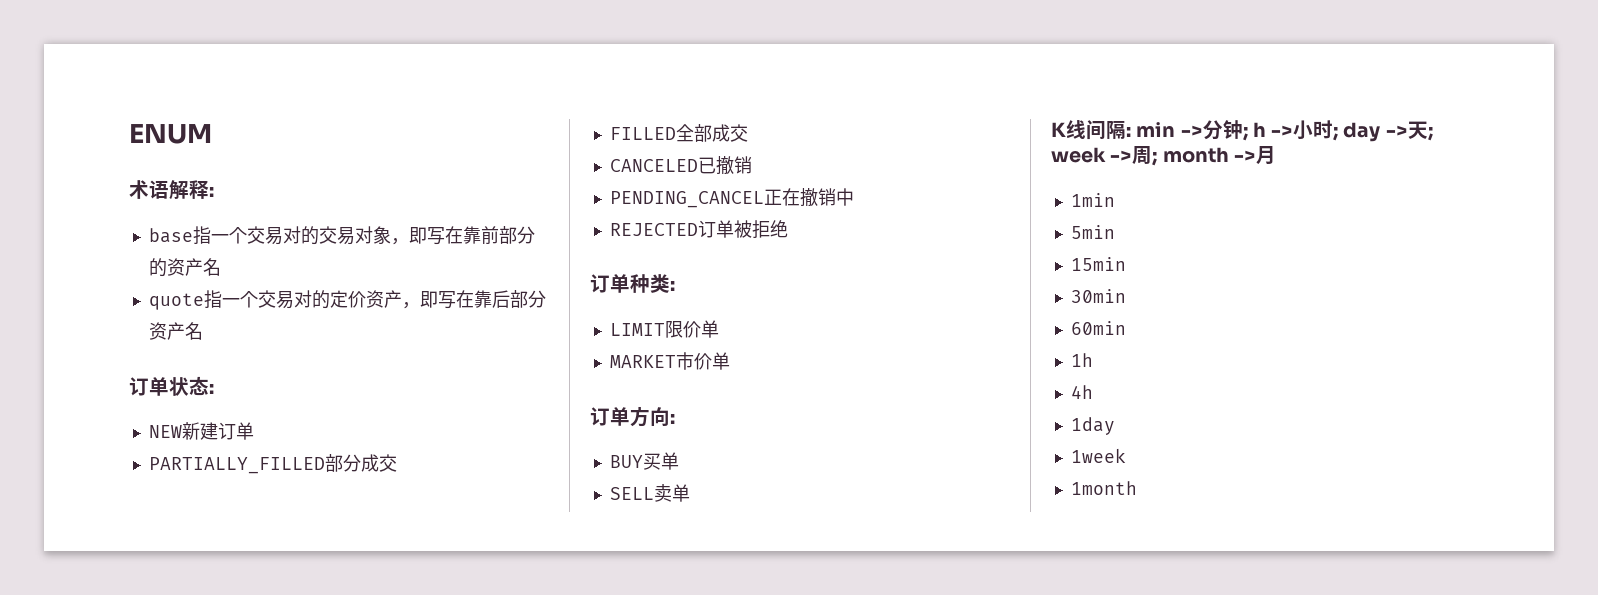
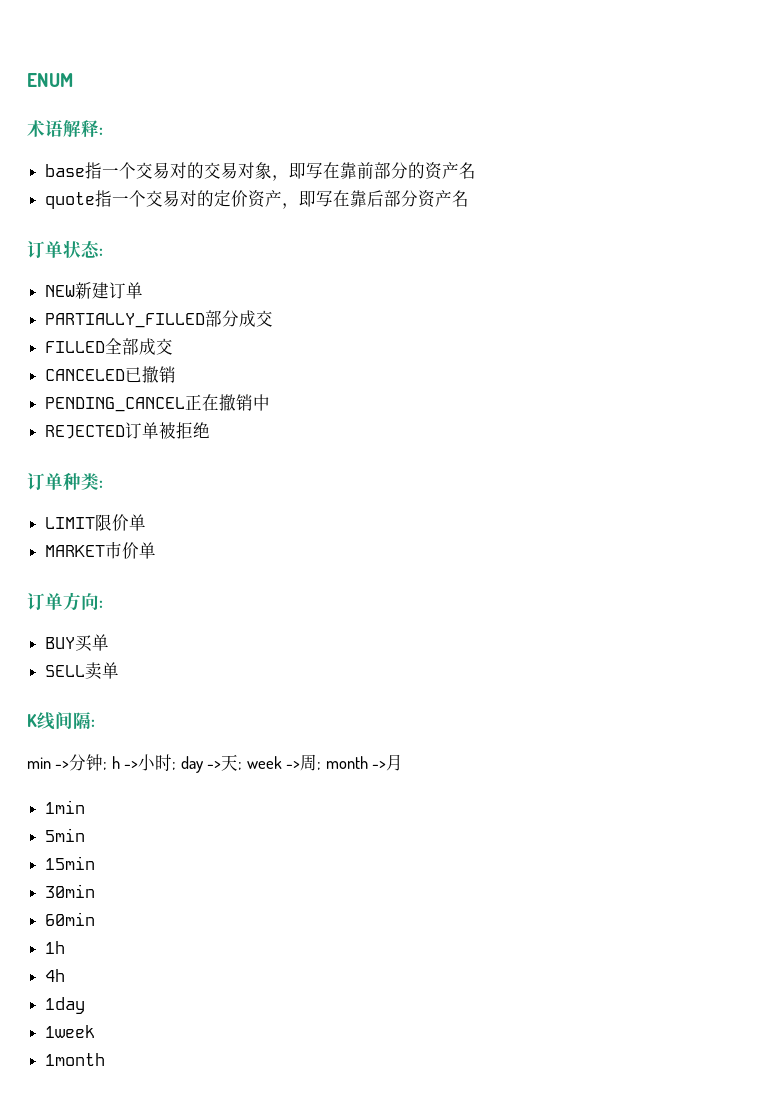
(1131, 132) none -> (95, 723) //

